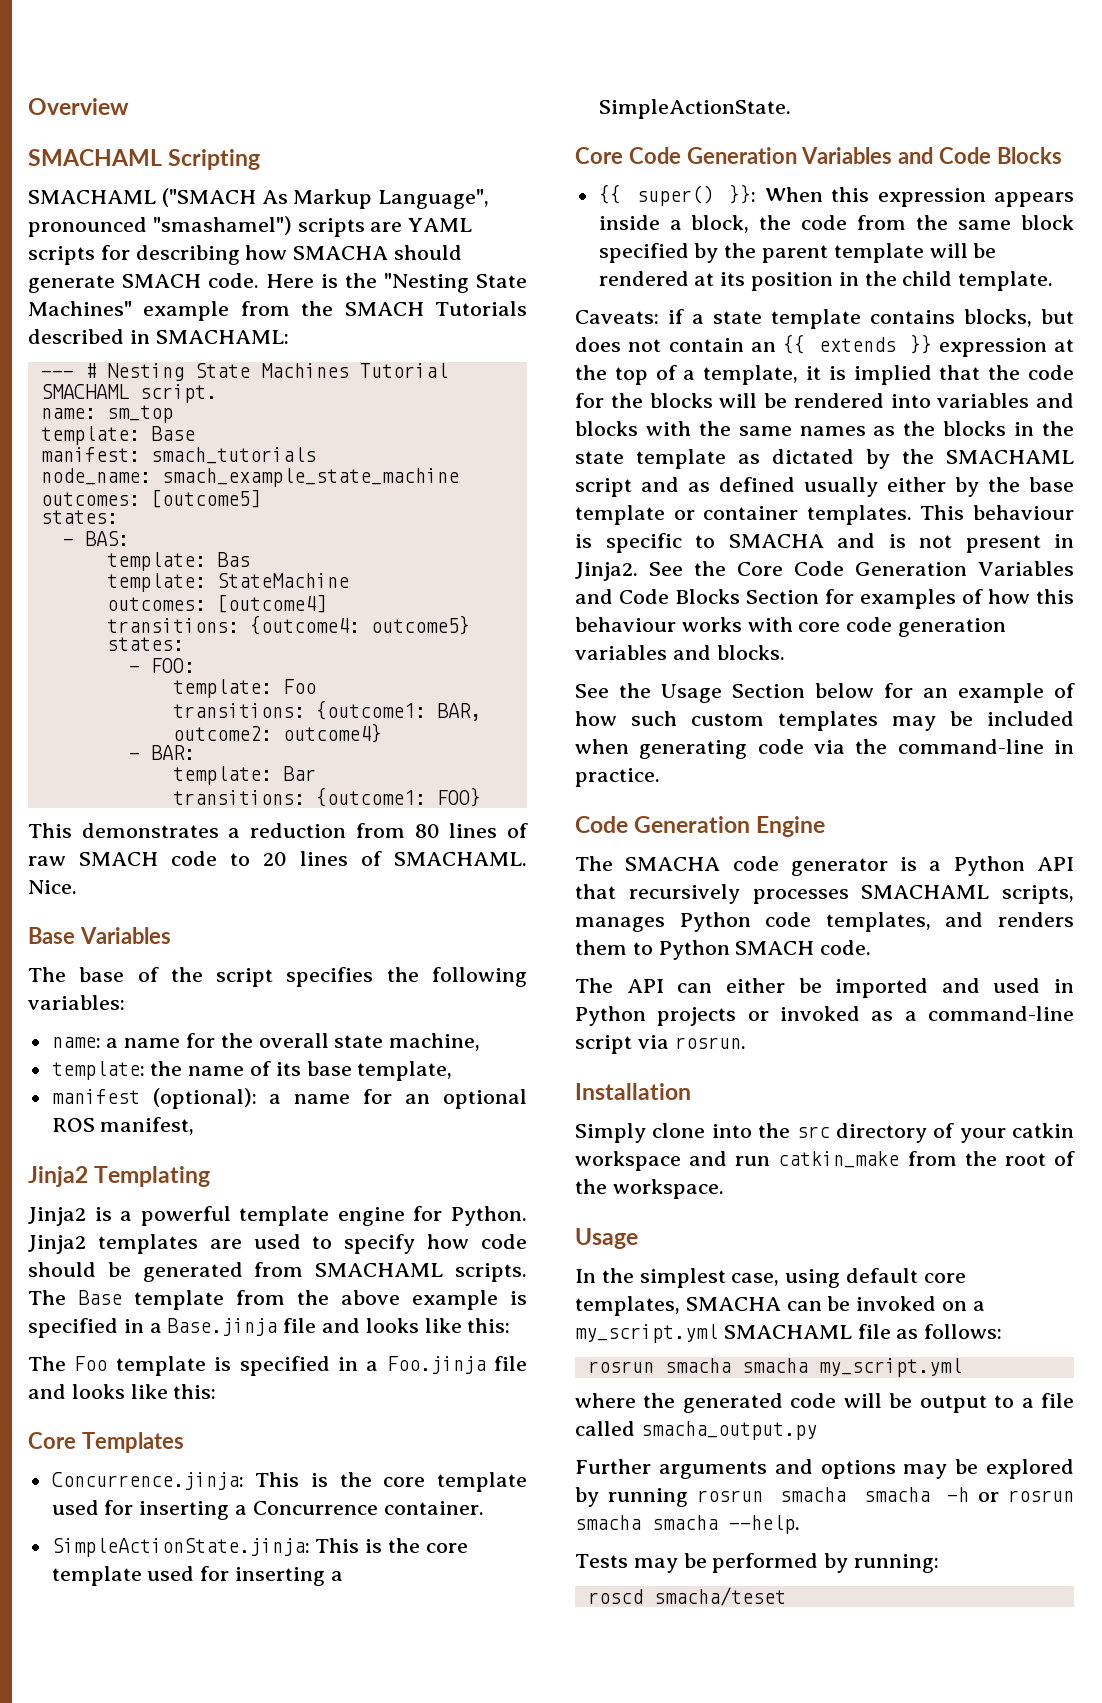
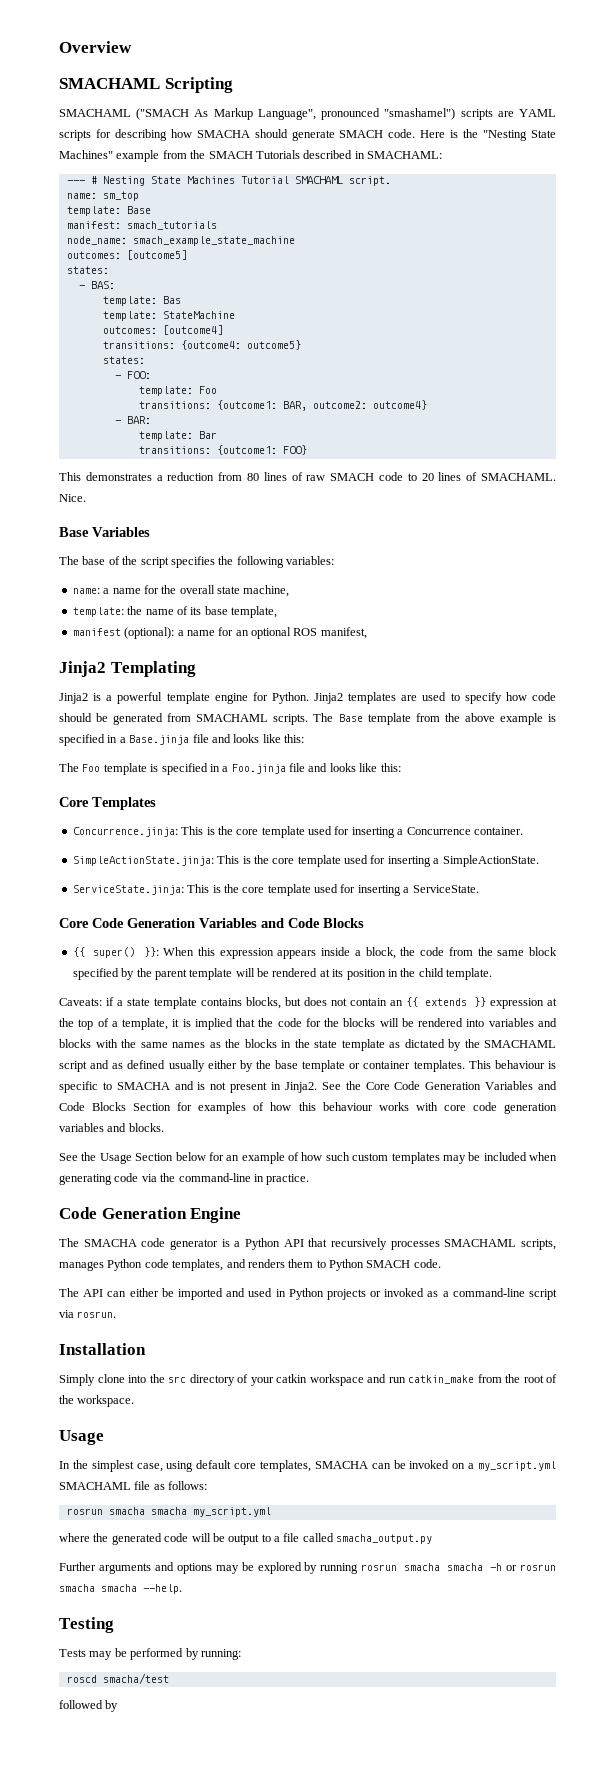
(791, 109) none -> [72,884,479,896] // ServiceState.jinja: This is the core template used for inserting a ServiceState.
(800, 1524) none -> [59,1617,114,1633] // Testing
[653,1587,786,1606] smacha/teset -> [102,1673,169,1684] [59,1700,119,1712] smacha/test // followed by

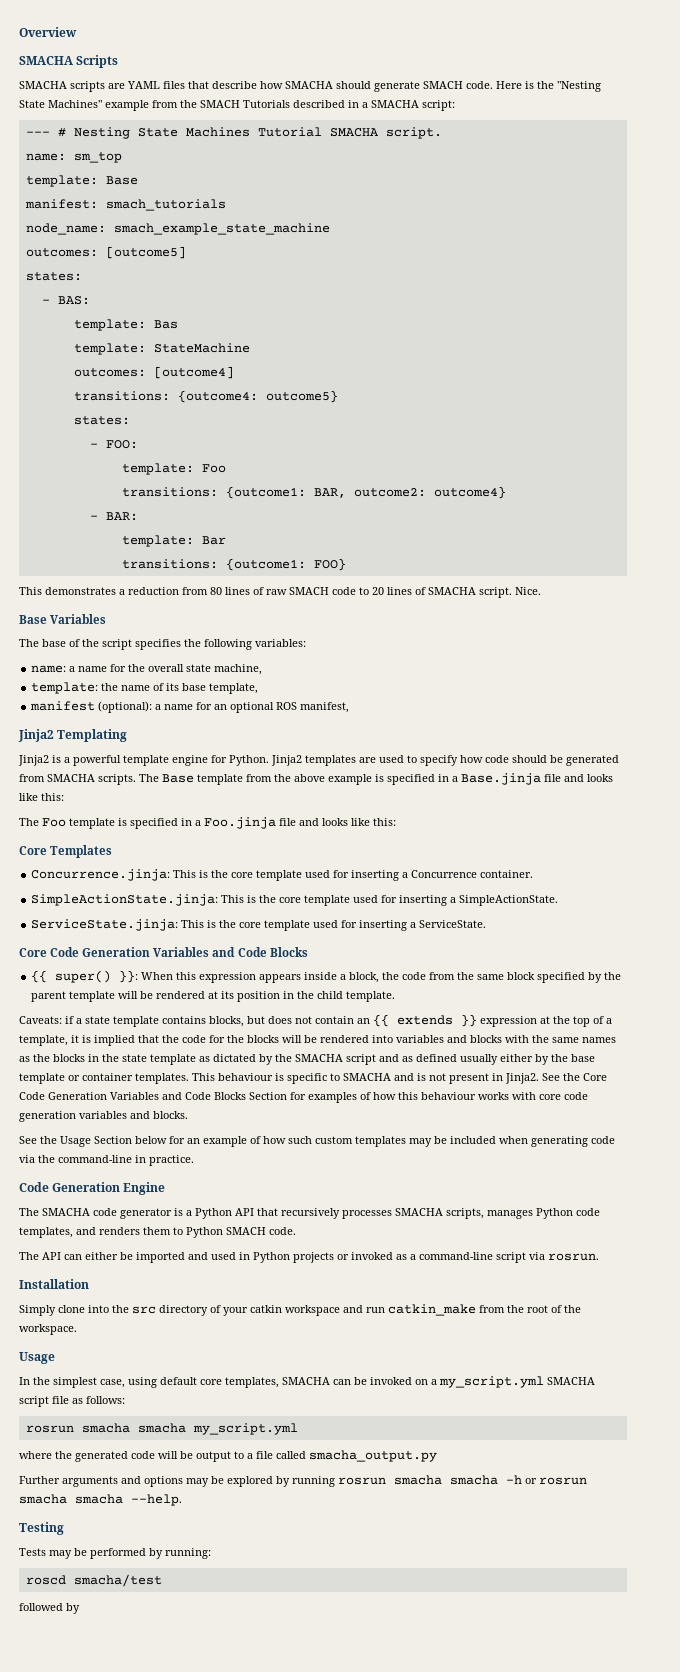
[59,77,233,93] [59,108,556,120] [59,129,167,141] SMACHAML Scripting // SMACHAML ("SMACH As Markup Language", pronounced "smashamel") scripts are YAML scripts for describing -> [19,55,119,68] [19,81,257,92] SMACHA Scripts // SMACHA scripts are YAML files that describe
[367,151,442,159] SMACHAML: -> [362,100,455,111] a SMACHA script:
[294,176,343,184] SMACHAML -> [329,128,379,137] SMACHA
[481,473,557,481] SMACHAML. -> [428,587,512,598] SMACHA script.
[196,714,269,722] SMACHAML -> [47,774,95,782] SMACHA
[484,1040,556,1048] SMACHAML -> [295,1054,343,1062] SMACHA
[444,1239,517,1247] SMACHAML -> [395,1208,443,1216] SMACHA
[59,1482,131,1490] SMACHAML -> [547,1377,595,1385] [19,1396,49,1407] SMACHA script

